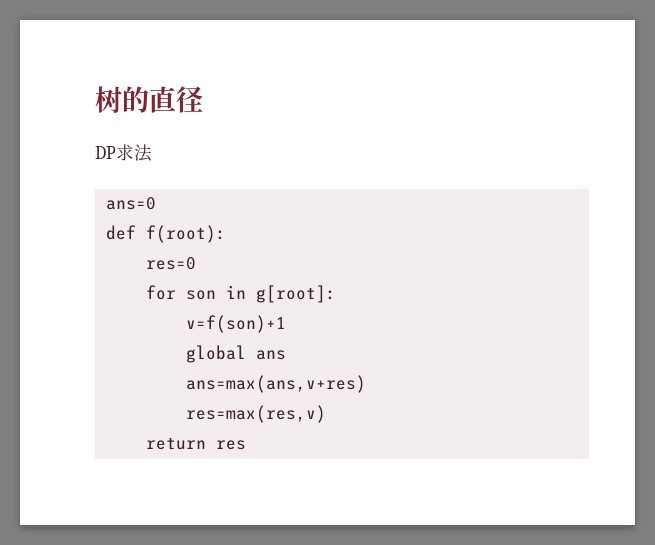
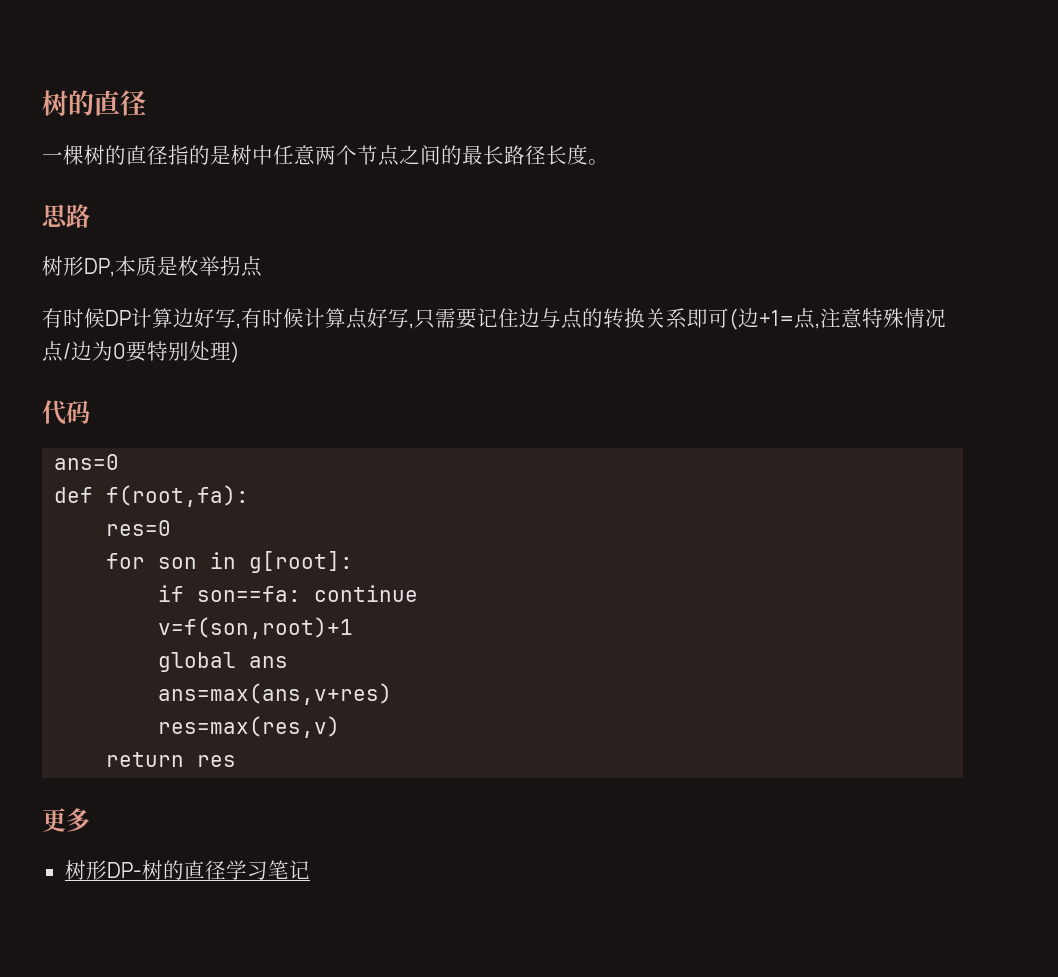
[95,144,152,162] DP求法 -> [42,144,609,166] [42,204,90,228] [42,256,262,277] [42,308,946,330] [42,341,240,363] [42,400,90,425] 一棵树的直径指的是树中任意两个节点之间的最长路径长度。 // 思路 // 树形DP,本质是枚举拐点 // 有时候DP计算边好写,有时候计算点好写,只需要记住边与点的转换关系即可(边+1=点,注意特殊情况点/边为0要特别处理) // 代码
[145,225,226,243] f(root): -> [106,485,250,507] f(root,fa):
[185,315,286,333] v=f(son)+1 -> [158,585,419,602] [158,617,354,639] if son==fa: continue // v=f(son,root)+1
(246, 445) none -> [42,808,90,832] [64,860,310,880] // 更多 // 树形DP-树的直径学习笔记

